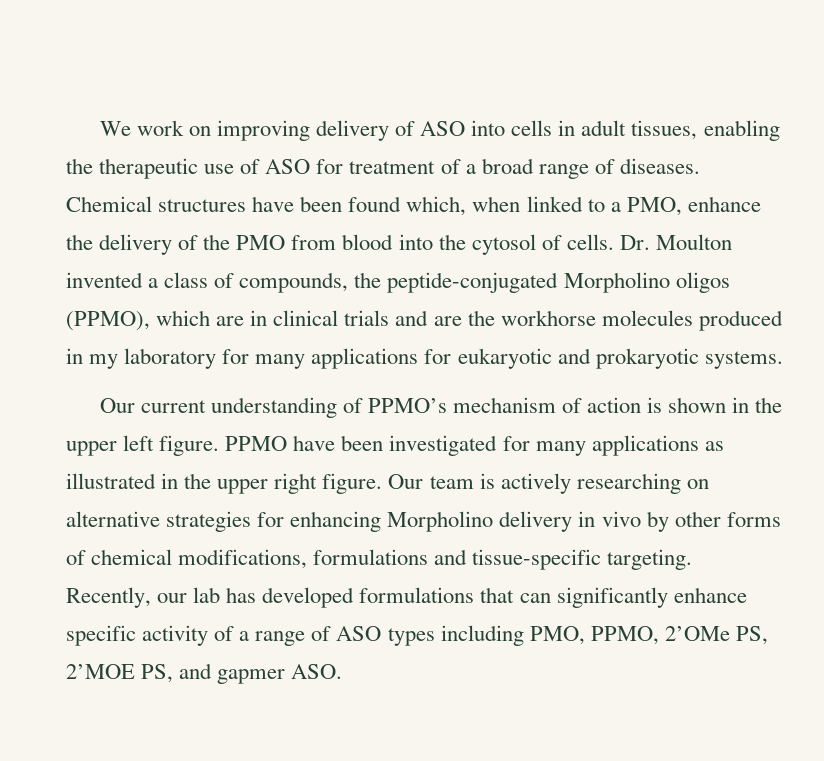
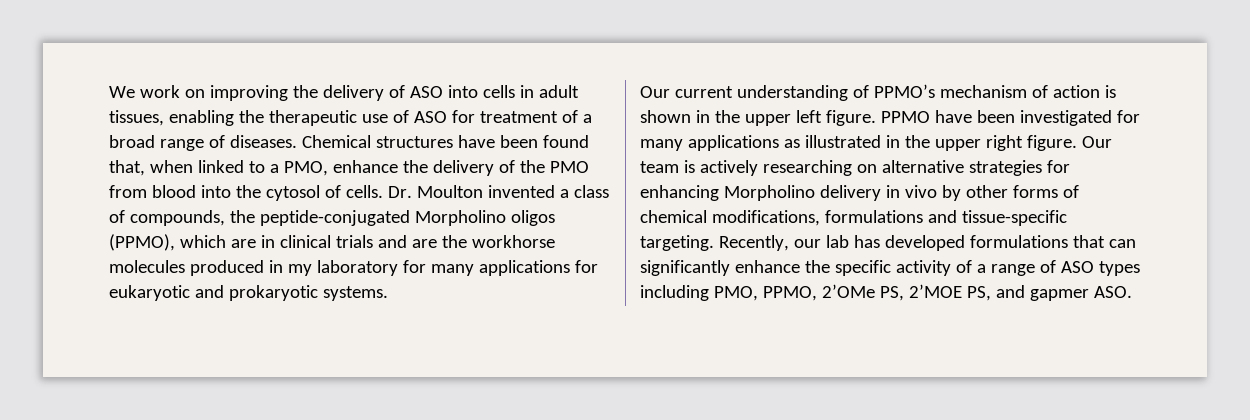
(310, 130) none -> [292,85,318,98] the
[406,196,467,216] which, -> [109,160,145,176] that,
(747, 595) none -> [804,260,830,273] the

